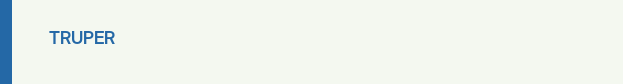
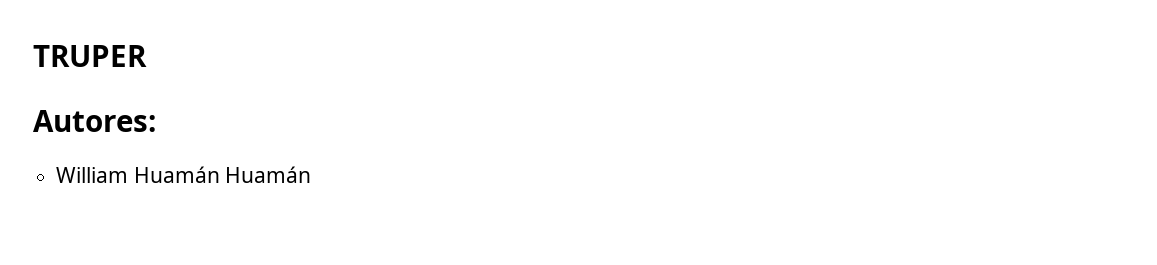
(115, 37) none -> [33,110,156,132] [56,166,312,183] // Autores: // William Huamán Huamán

